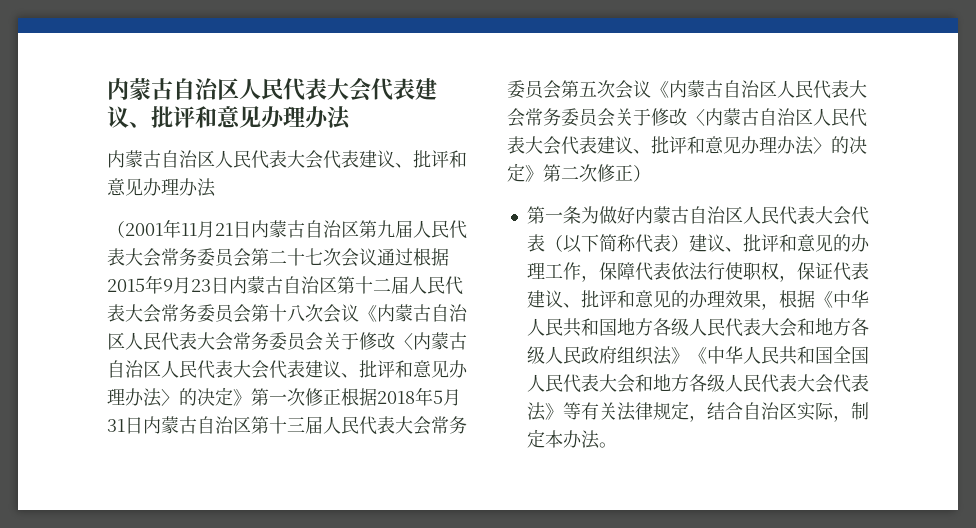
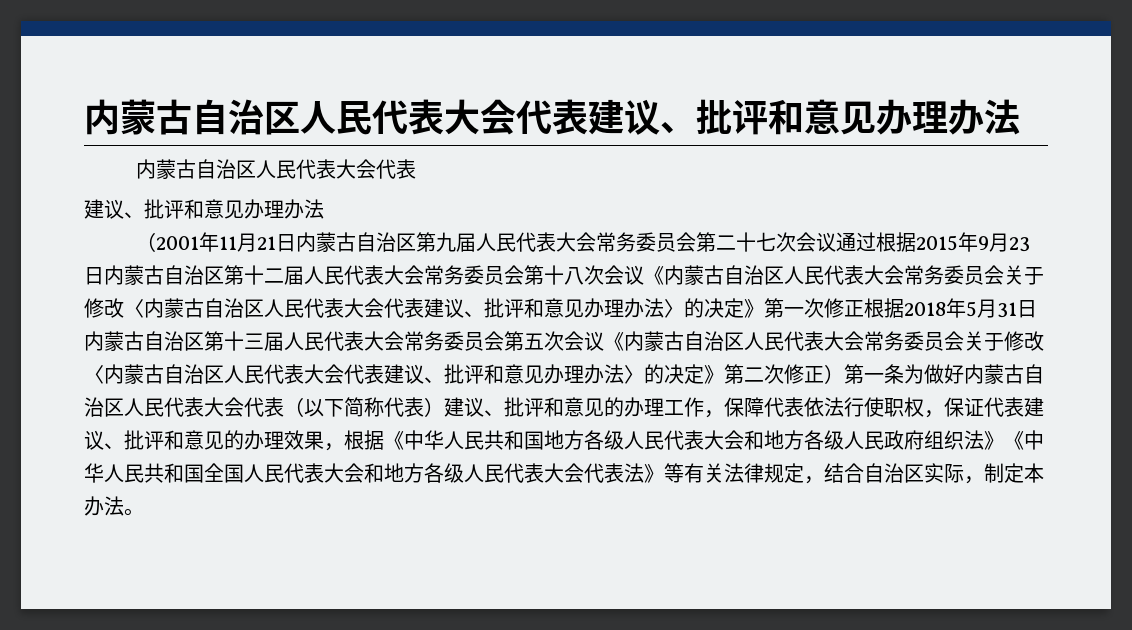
(359, 159) none -> (416, 169) //
(651, 173) // -> (844, 374) none

